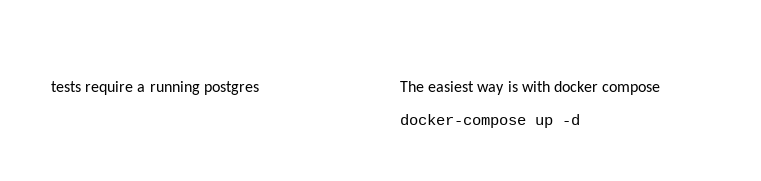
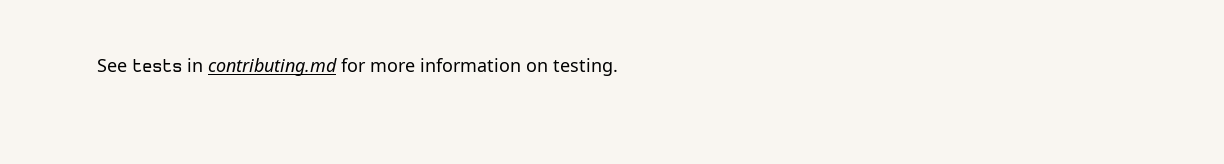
[51,81,259,95] [400,81,661,95] [400,114,580,128] tests require a running postgres // The easiest way is with docker compose // docker-compose up -d -> [97,58,618,76] See tests in contributing.md for more information on testing.

